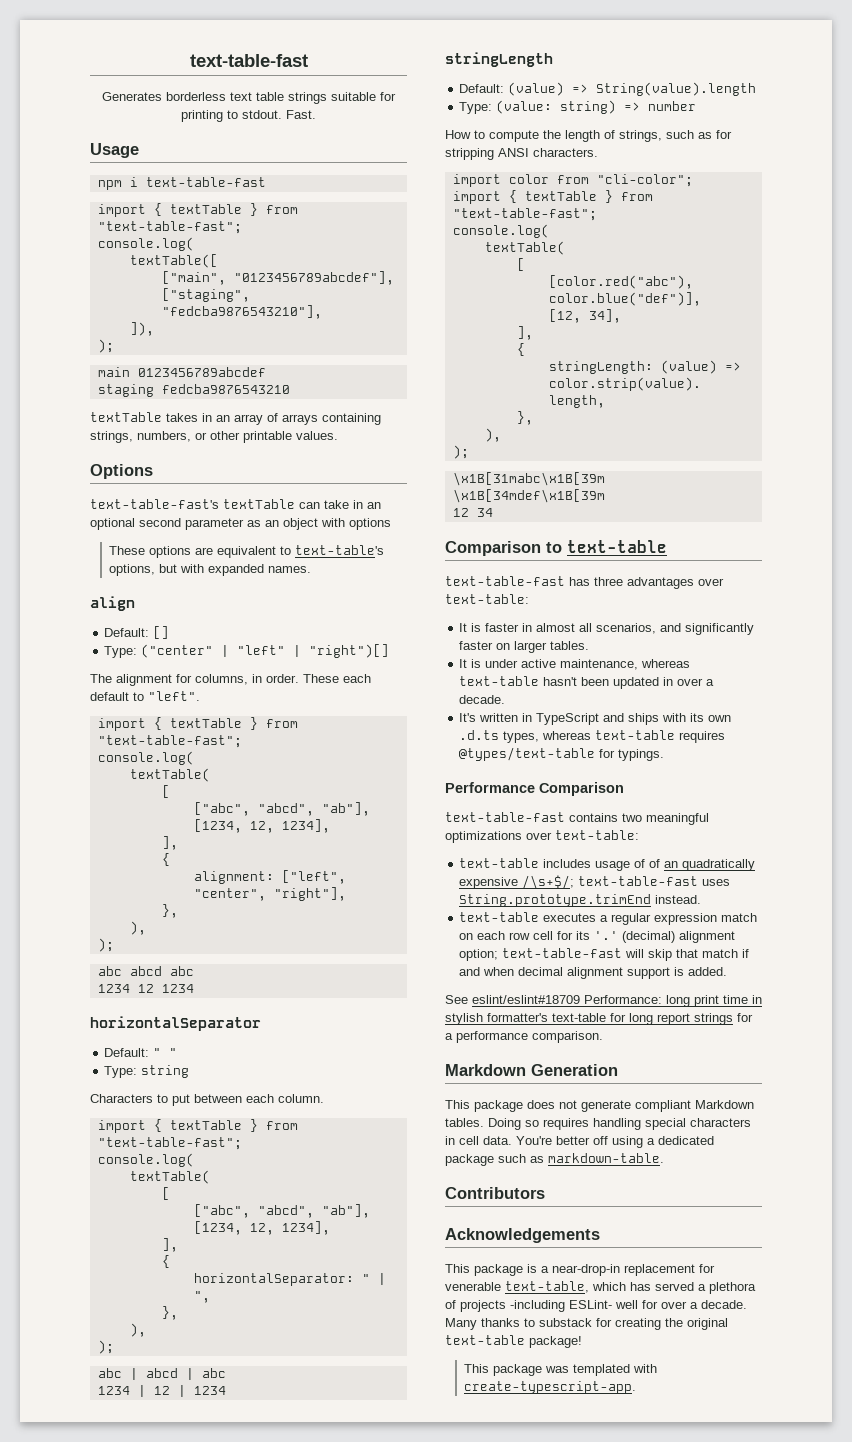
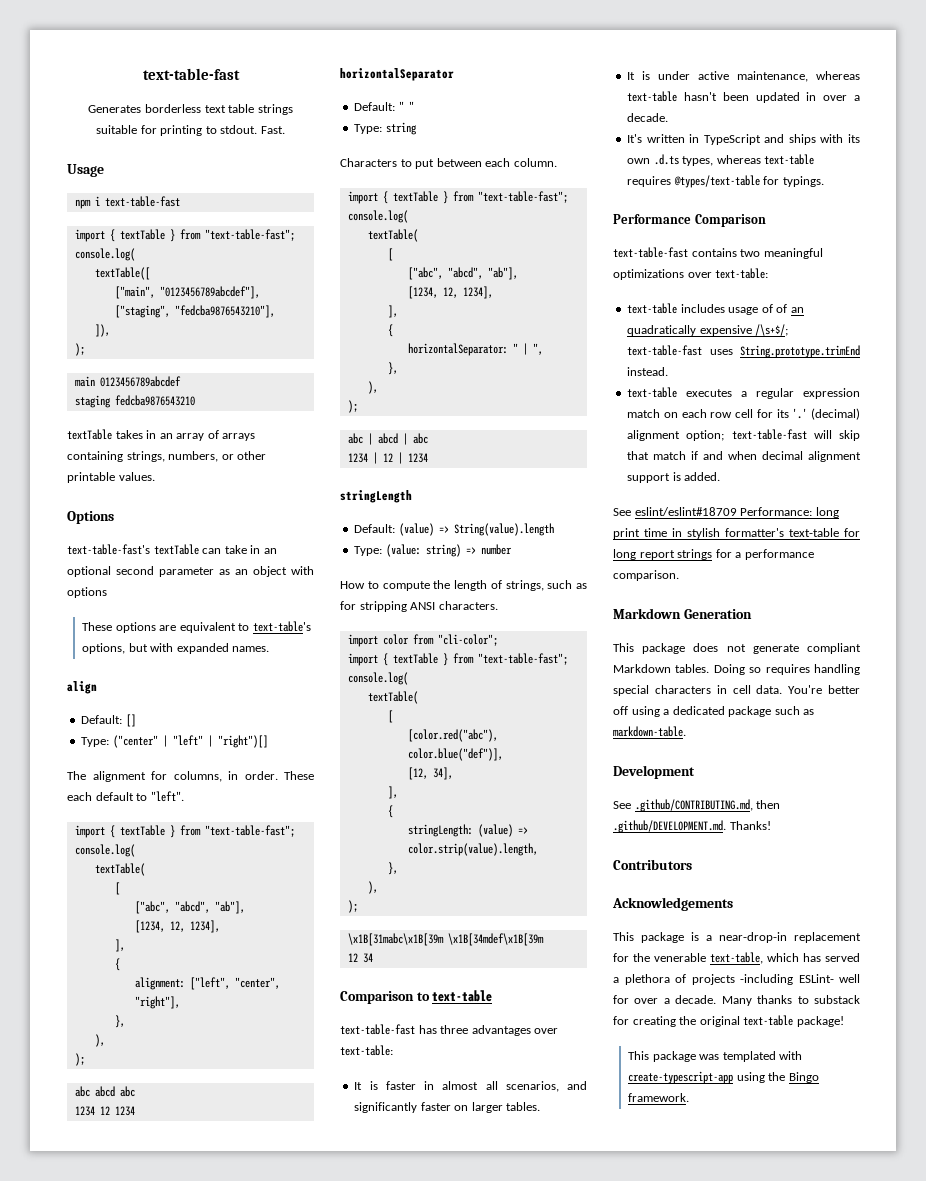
(664, 1158) none -> [613,765,695,779] [613,799,781,812] [613,820,771,833] // Development // See .github/CONTRIBUTING.md, then .github/DEVELOPMENT.md. Thanks!
(715, 1268) none -> [633,953,650,962] the
[463,1381,636,1394] create-typescript-app. -> [628,1071,819,1084] [628,1093,690,1102] create-typescript-app using the Bingo framework.

